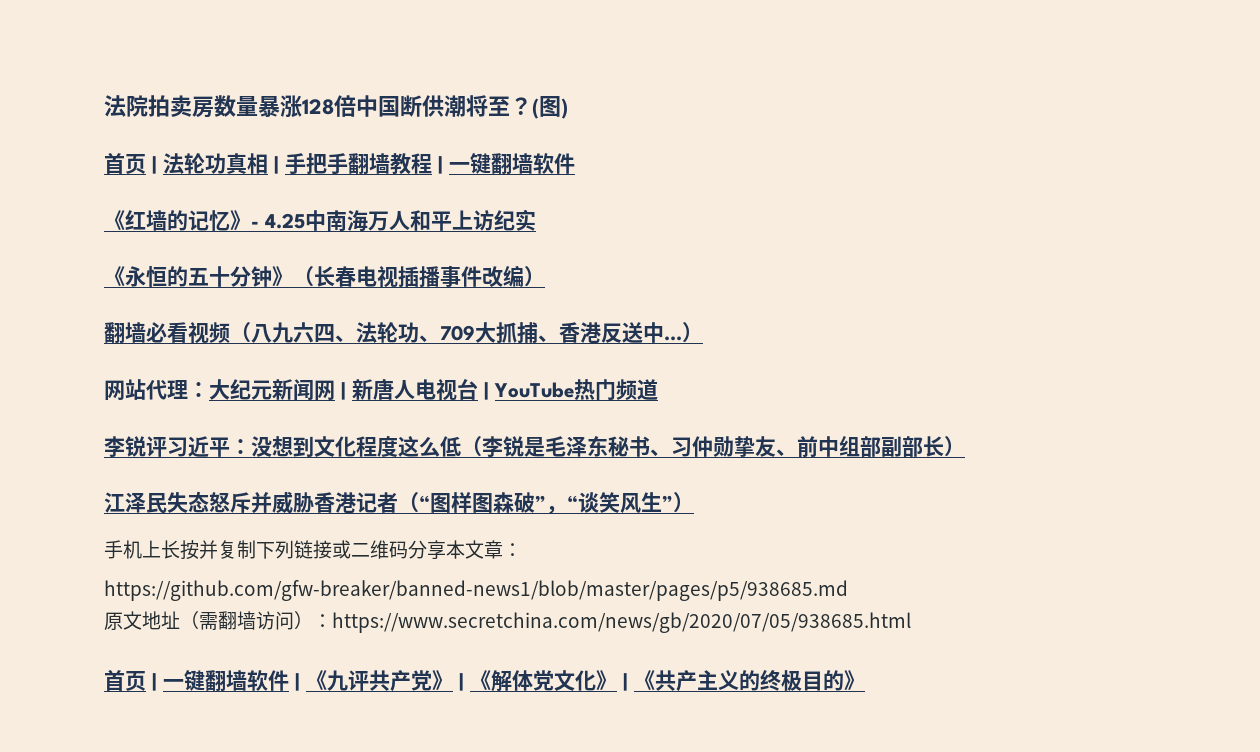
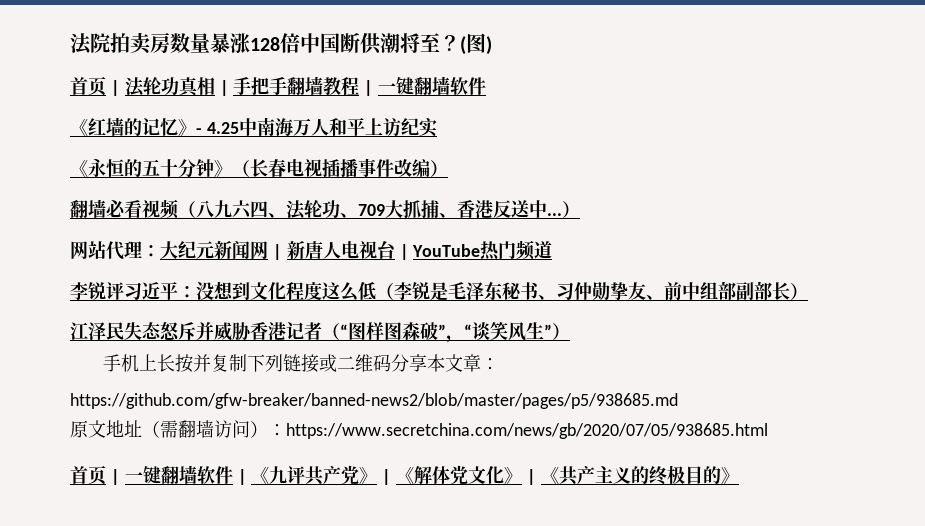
[104,580,848,601] https://github.com/gfw-breaker/banned-news1/blob/master/pages/p5/938685.md -> [70,393,678,409] https://github.com/gfw-breaker/banned-news2/blob/master/pages/p5/938685.md

